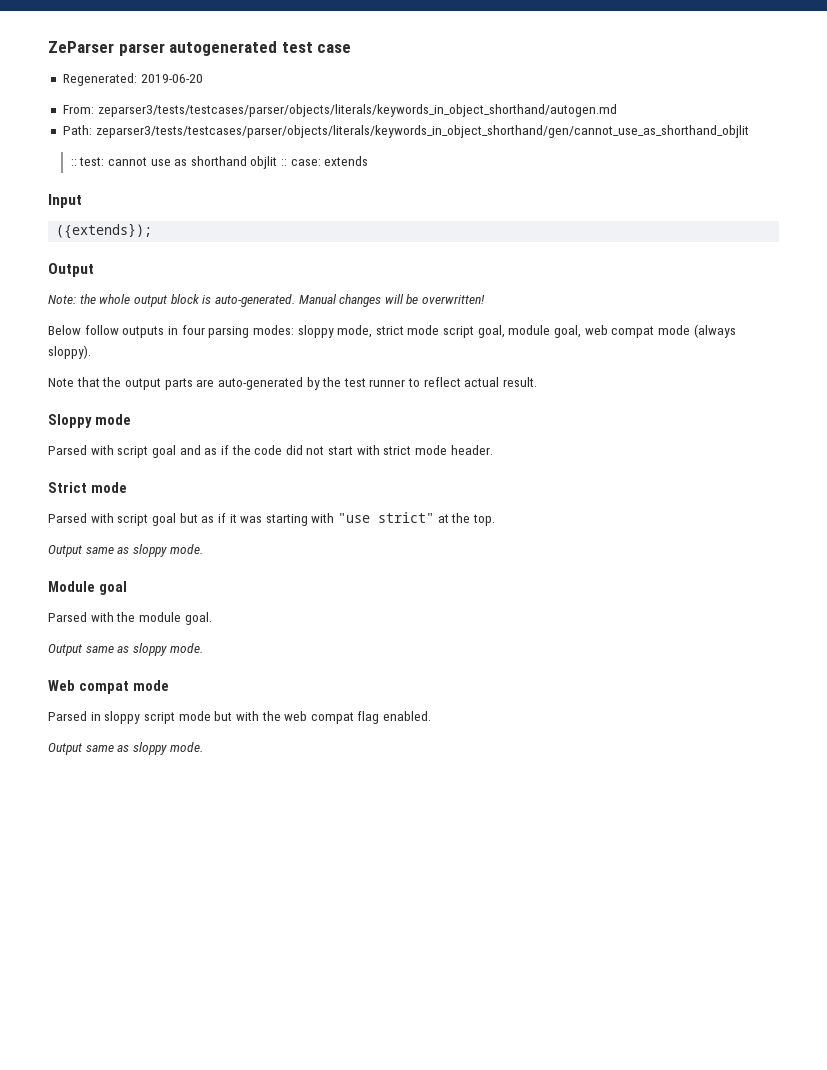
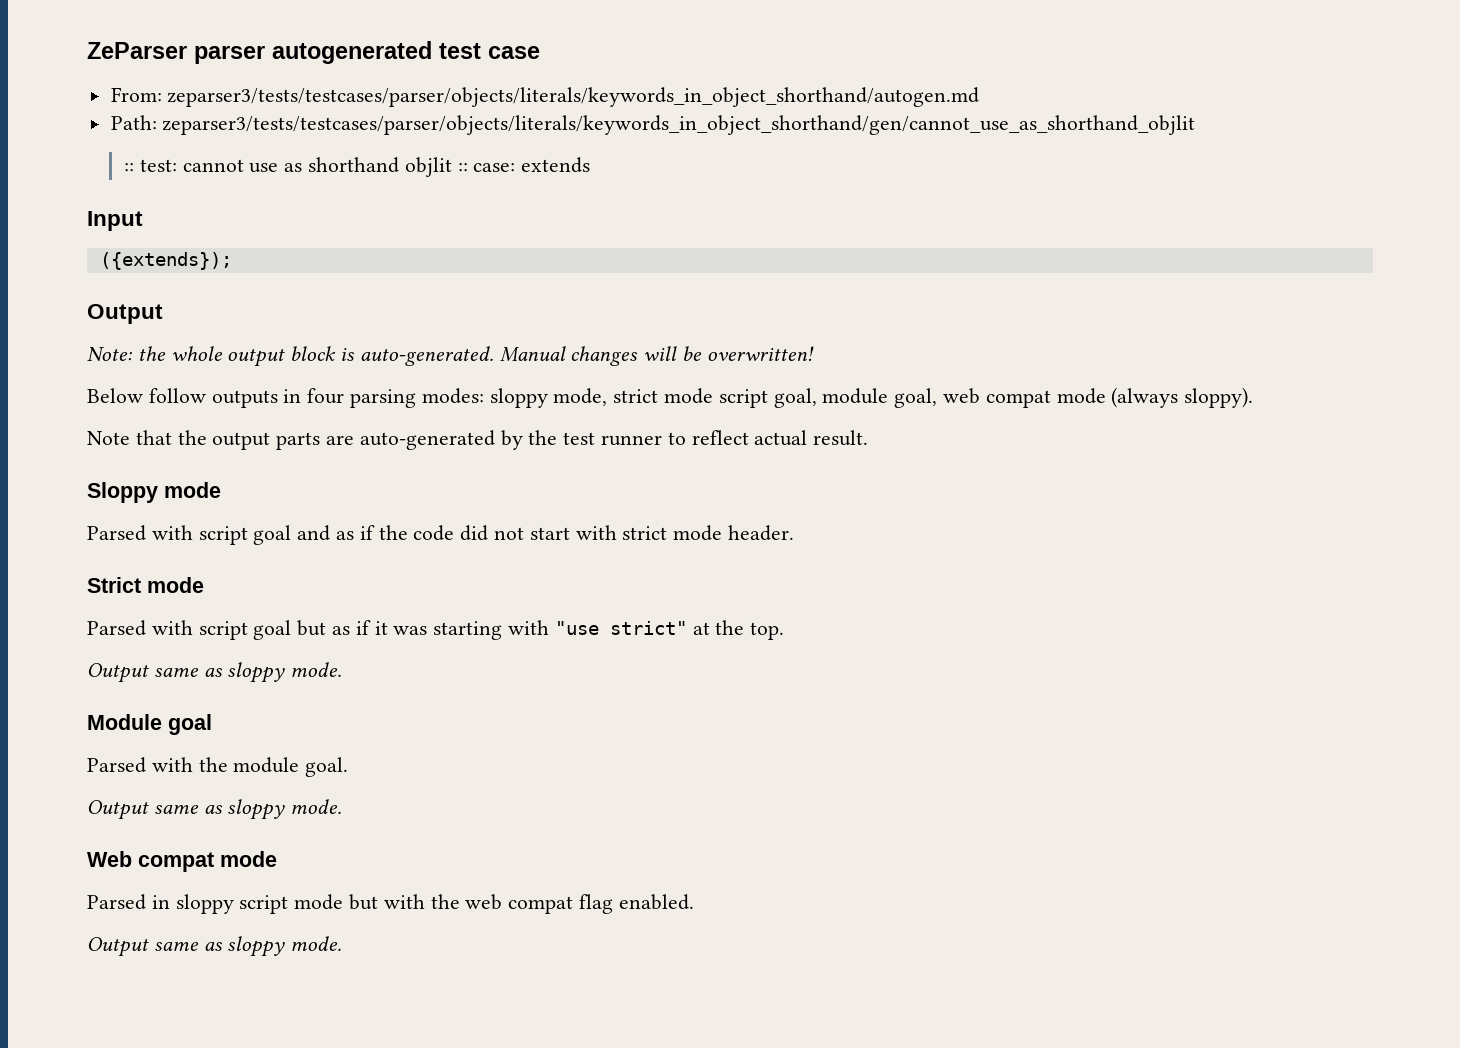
[62,73,203,86] // Regenerated: 2019-06-20 -> (540, 52) none

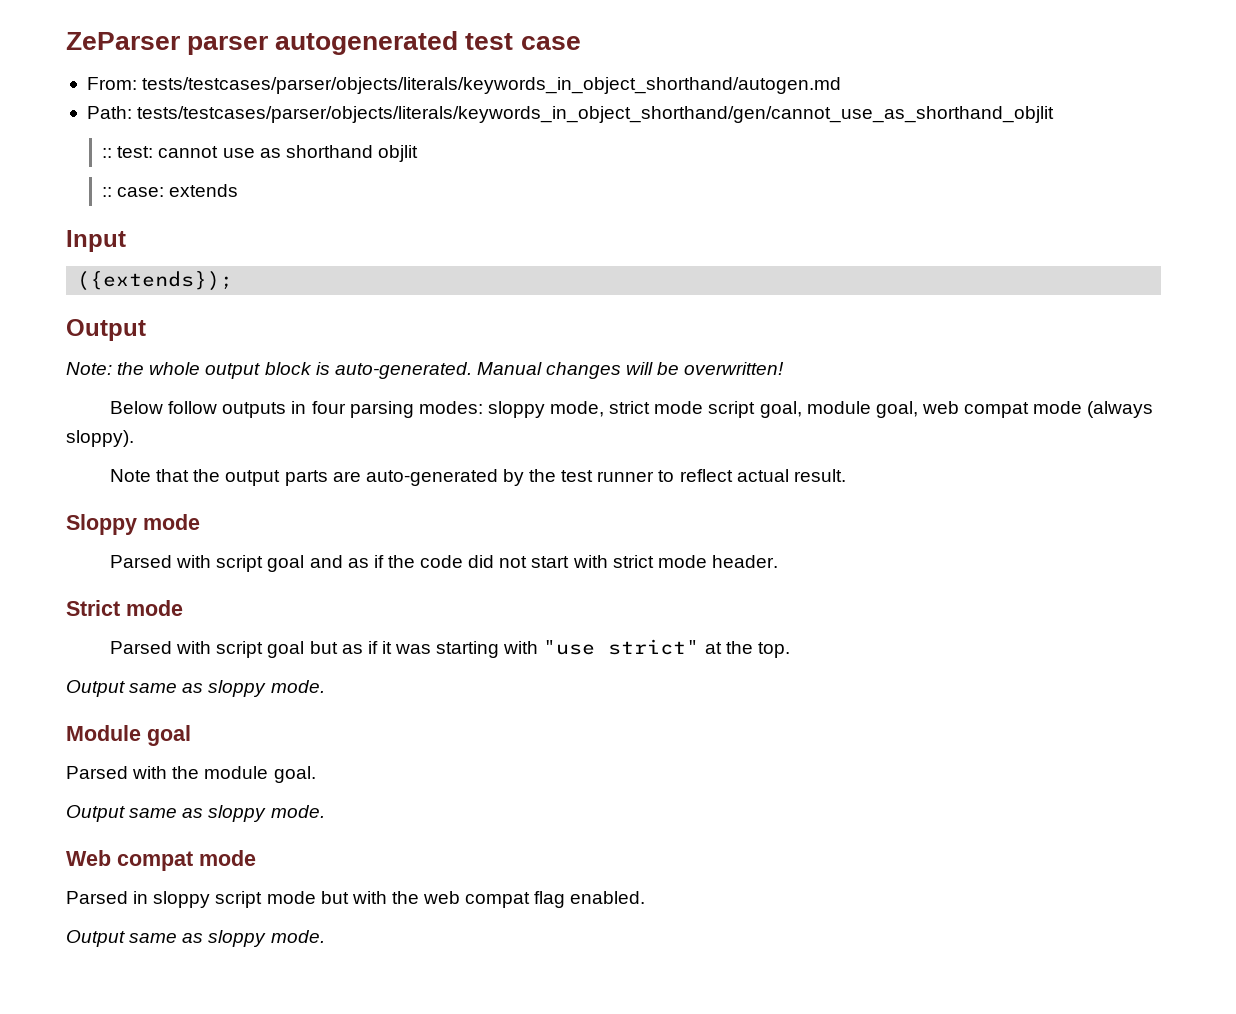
[167,87,980,107] zeparser3/tests/testcases/parser/objects/literals/keywords_in_object_shorthand/autogen.md -> [142,77,842,94] tests/testcases/parser/objects/literals/keywords_in_object_shorthand/autogen.md
[162,115,1196,135] zeparser3/tests/testcases/parser/objects/literals/keywords_in_object_shorthand/gen/cannot_use_as_shorthand_objlit -> [137,106,1055,123] tests/testcases/parser/objects/literals/keywords_in_object_shorthand/gen/cannot_use_as_shorthand_objlit
(452, 167) none -> (419, 153) //

